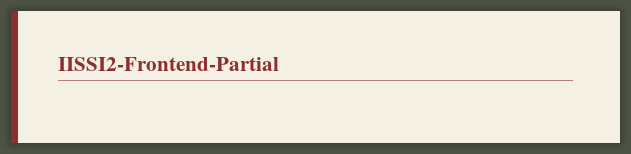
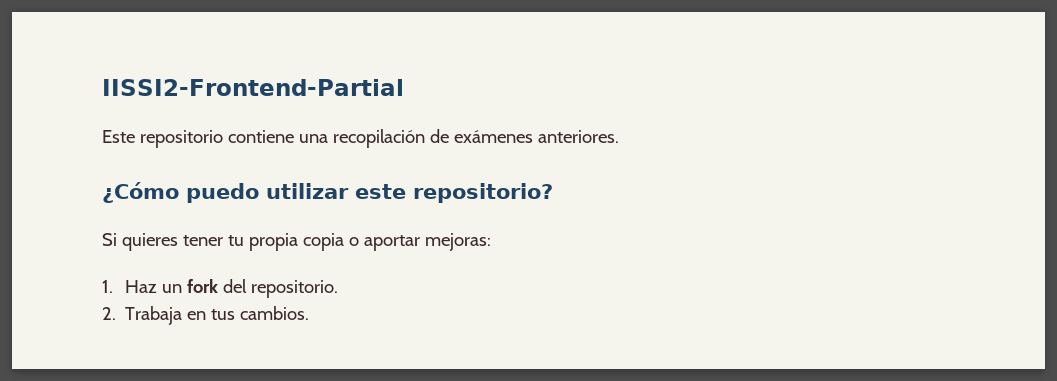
(279, 64) none -> [102,129,619,148] [102,182,553,203] [102,233,491,251] [102,279,339,298] [102,306,310,325] // Este repositorio contiene una recopilación de exámenes anteriores. // ¿Cómo puedo utilizar este repositorio? // Si quieres tener tu propia copia o aportar mejoras: // 1. Haz un fork del repositorio. // 2. Trabaja en tus cambios.

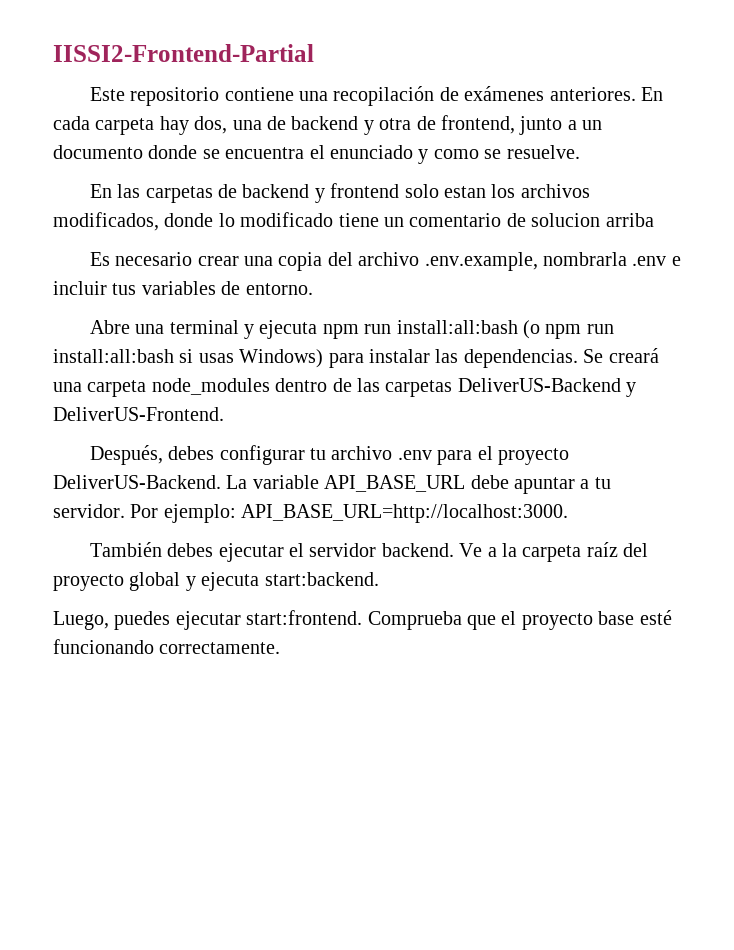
[102,182,553,203] [102,233,491,251] [102,279,339,298] [102,306,310,325] // ¿Cómo puedo utilizar este repositorio? // Si quieres tener tu propia copia o aportar mejoras: // 1. Haz un fork del repositorio. // 2. Trabaja en tus cambios. -> [641,87,664,101] [53,115,603,135] [53,145,580,164] [89,183,590,203] [53,212,654,231] [89,252,681,271] [53,281,313,295] [89,320,614,339] [53,348,659,368] [53,378,637,397] [53,407,224,421] [89,445,570,465] [53,475,611,494] [53,504,569,523] [89,542,649,562] [53,572,379,591] [53,610,672,630] [53,639,281,654] En cada carpeta hay dos, una de backend y otra de frontend, junto a un documento donde se encuentra el enunciado y como se resuelve. // En las carpetas de backend y frontend solo estan los archivos modificados, donde lo modificado tiene un comentario de solucion arriba // Es necesario crear una copia del archivo .env.example, nombrarla .env e incluir tus variables de entorno. // Abre una terminal y ejecuta npm run install:all:bash (o npm run install:all:bash si usas Windows) para instalar las dependencias. Se creará una carpeta node_modules dentro de las carpetas DeliverUS-Backend y DeliverUS-Frontend. // Después, debes configurar tu archivo .env para el proyecto DeliverUS-Backend. La variable API_BASE_URL debe apuntar a tu servidor. Por ejemplo: API_BASE_URL=http://localhost:3000. // También debes ejecutar el servidor backend. Ve a la carpeta raíz del proyecto global y ejecuta start:backend. // Luego, puedes ejecutar start:frontend. Comprueba que el proyecto base esté funcionando correctamente.

